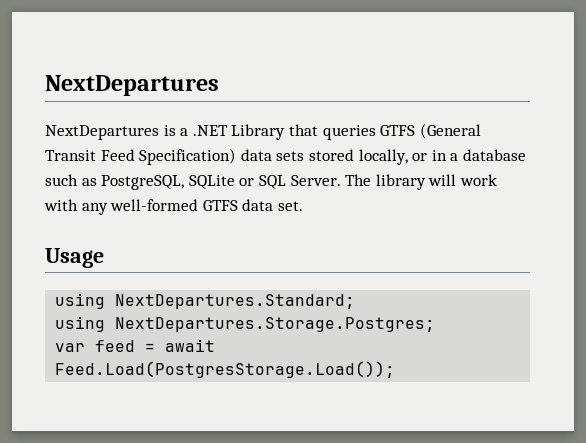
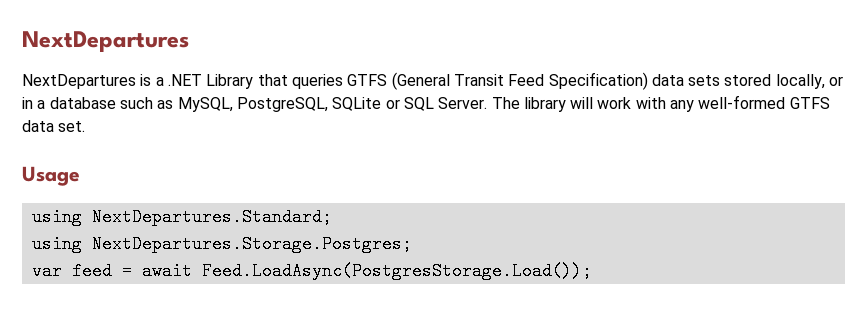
(97, 182) none -> [177,97,233,112] MySQL,
[55,361,396,378] Feed.Load(PostgresStorage.Load()); -> [201,262,592,280] Feed.LoadAsync(PostgresStorage.Load());

